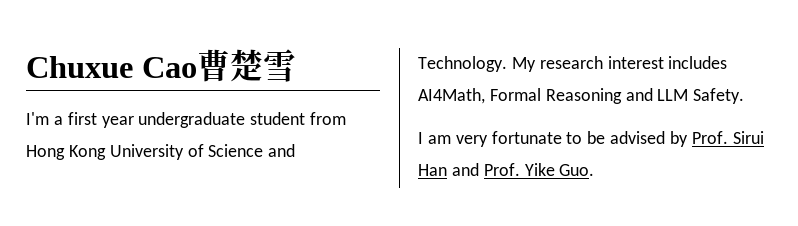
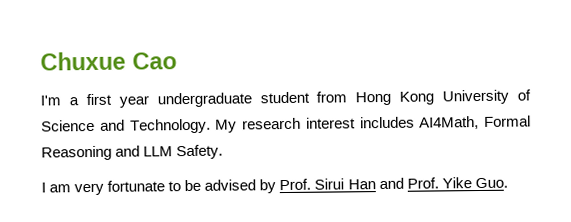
[196,49,296,82] 曹楚雪 -> (177, 61) none

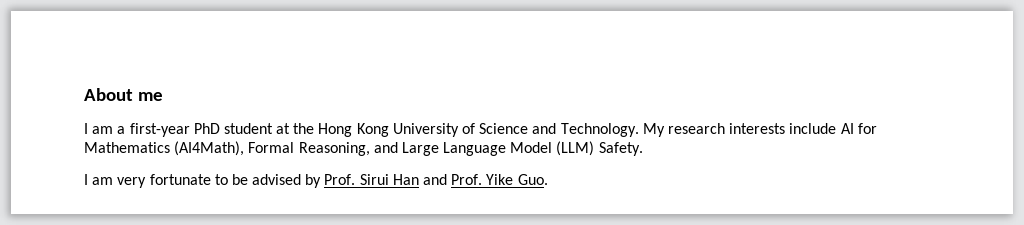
[40,51,177,71] [40,91,348,108] Chuxue Cao // I'm a first year undergraduate student from -> [84,88,164,101] [84,123,315,137] About me // I am a first-year PhD student at the
[305,115,531,130] [41,145,174,161] interest includes AI4Math, Formal Reasoning and LLM -> [729,123,877,134] [84,141,595,156] interests include AI for Mathematics (AI4Math), Formal Reasoning, and Large Language Model (LLM)

